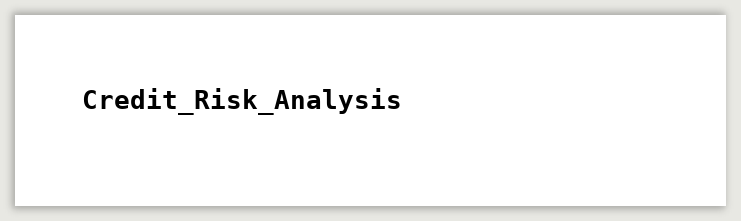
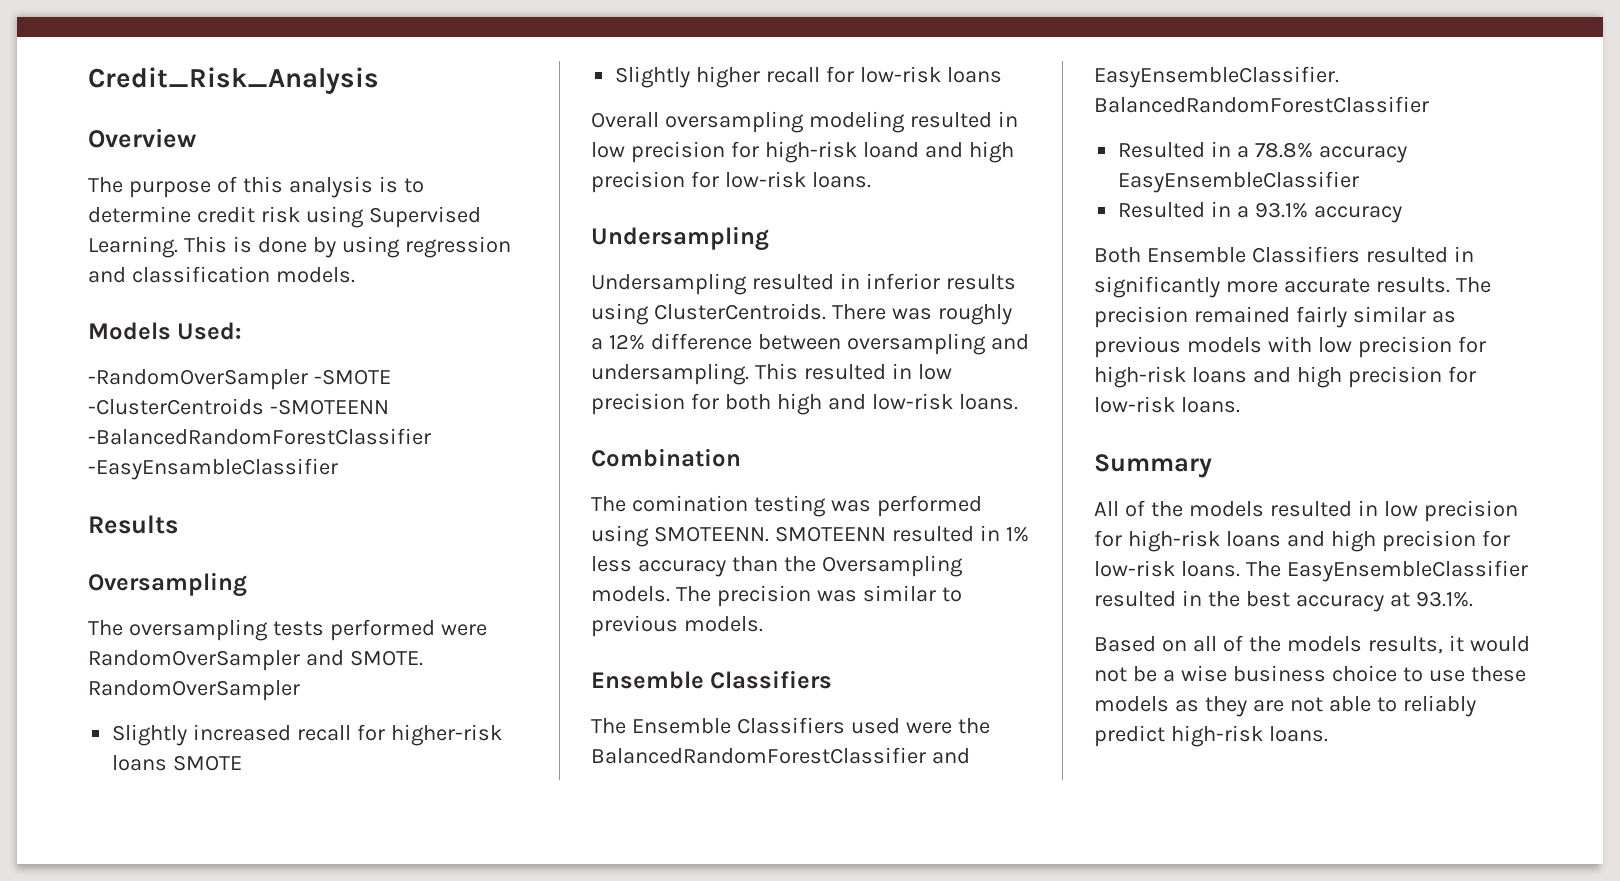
(402, 101) none -> [88,128,196,148] [88,176,424,198] [88,206,481,228] [88,236,511,258] [88,266,355,283] [88,322,242,340] [88,369,391,390] [88,398,389,415] [88,428,431,445] [88,458,338,480] [88,515,178,534] [88,572,247,597] [88,619,487,641] [88,650,423,671] [88,680,300,701] [112,724,502,746] [112,755,243,771] [615,66,1002,88] [591,111,1018,133] [591,141,1014,163] [591,171,871,193] [591,226,769,251] [591,273,1016,295] [591,303,1012,325] [591,333,1029,355] [591,363,952,385] [591,393,1018,415] [591,448,741,467] [591,495,982,517] [591,525,1029,547] [591,555,963,577] [591,585,962,607] [591,615,763,637] [591,670,833,689] [591,717,990,734] [591,747,970,764] [1094,66,1339,88] [1094,96,1429,113] [1118,141,1407,163] [1118,171,1360,193] [1118,201,1402,223] [1094,246,1474,263] [1094,276,1491,298] [1094,306,1456,328] [1094,336,1486,358] [1094,366,1476,388] [1094,396,1240,413] [1094,454,1212,478] [1094,500,1518,522] [1094,530,1510,552] [1094,560,1528,582] [1094,590,1473,612] [1094,635,1530,654] [1094,665,1526,682] [1094,695,1476,717] [1094,725,1328,747] // Overview // The purpose of this analysis is to determine credit risk using Supervised Learning. This is done by using regression and classification models. // Models Used: // -RandomOverSampler -SMOTE -ClusterCentroids -SMOTEENN -BalancedRandomForestClassifier -EasyEnsambleClassifier // Results // Oversampling // The oversampling tests performed were RandomOverSampler and SMOTE. RandomOverSampler // Slightly increased recall for higher-risk loans SMOTE // Slightly higher recall for low-risk loans // Overall oversampling modeling resulted in low precision for high-risk loand and high precision for low-risk loans. // Undersampling // Undersampling resulted in inferior results using ClusterCentroids. There was roughly a 12% difference between oversampling and undersampling. This resulted in low precision for both high and low-risk loans. // Combination // The comination testing was performed using SMOTEENN. SMOTEENN resulted in 1% less accuracy than the Oversampling models. The precision was similar to previous models. // Ensemble Classifiers // The Ensemble Classifiers used were the BalancedRandomForestClassifier and EasyEnsembleClassifier. BalancedRandomForestClassifier // Resulted in a 78.8% accuracy EasyEnsembleClassifier // Resulted in a 93.1% accuracy // Both Ensemble Classifiers resulted in significantly more accurate results. The precision remained fairly similar as previous models with low precision for high-risk loans and high precision for low-risk loans. // Summary // All of the models resulted in low precision for high-risk loans and high precision for low-risk loans. The EasyEnsembleClassifier resulted in the best accuracy at 93.1%. // Based on all of the models results, it would not be a wise business choice to use these models as they are not able to reliably predict high-risk loans.

